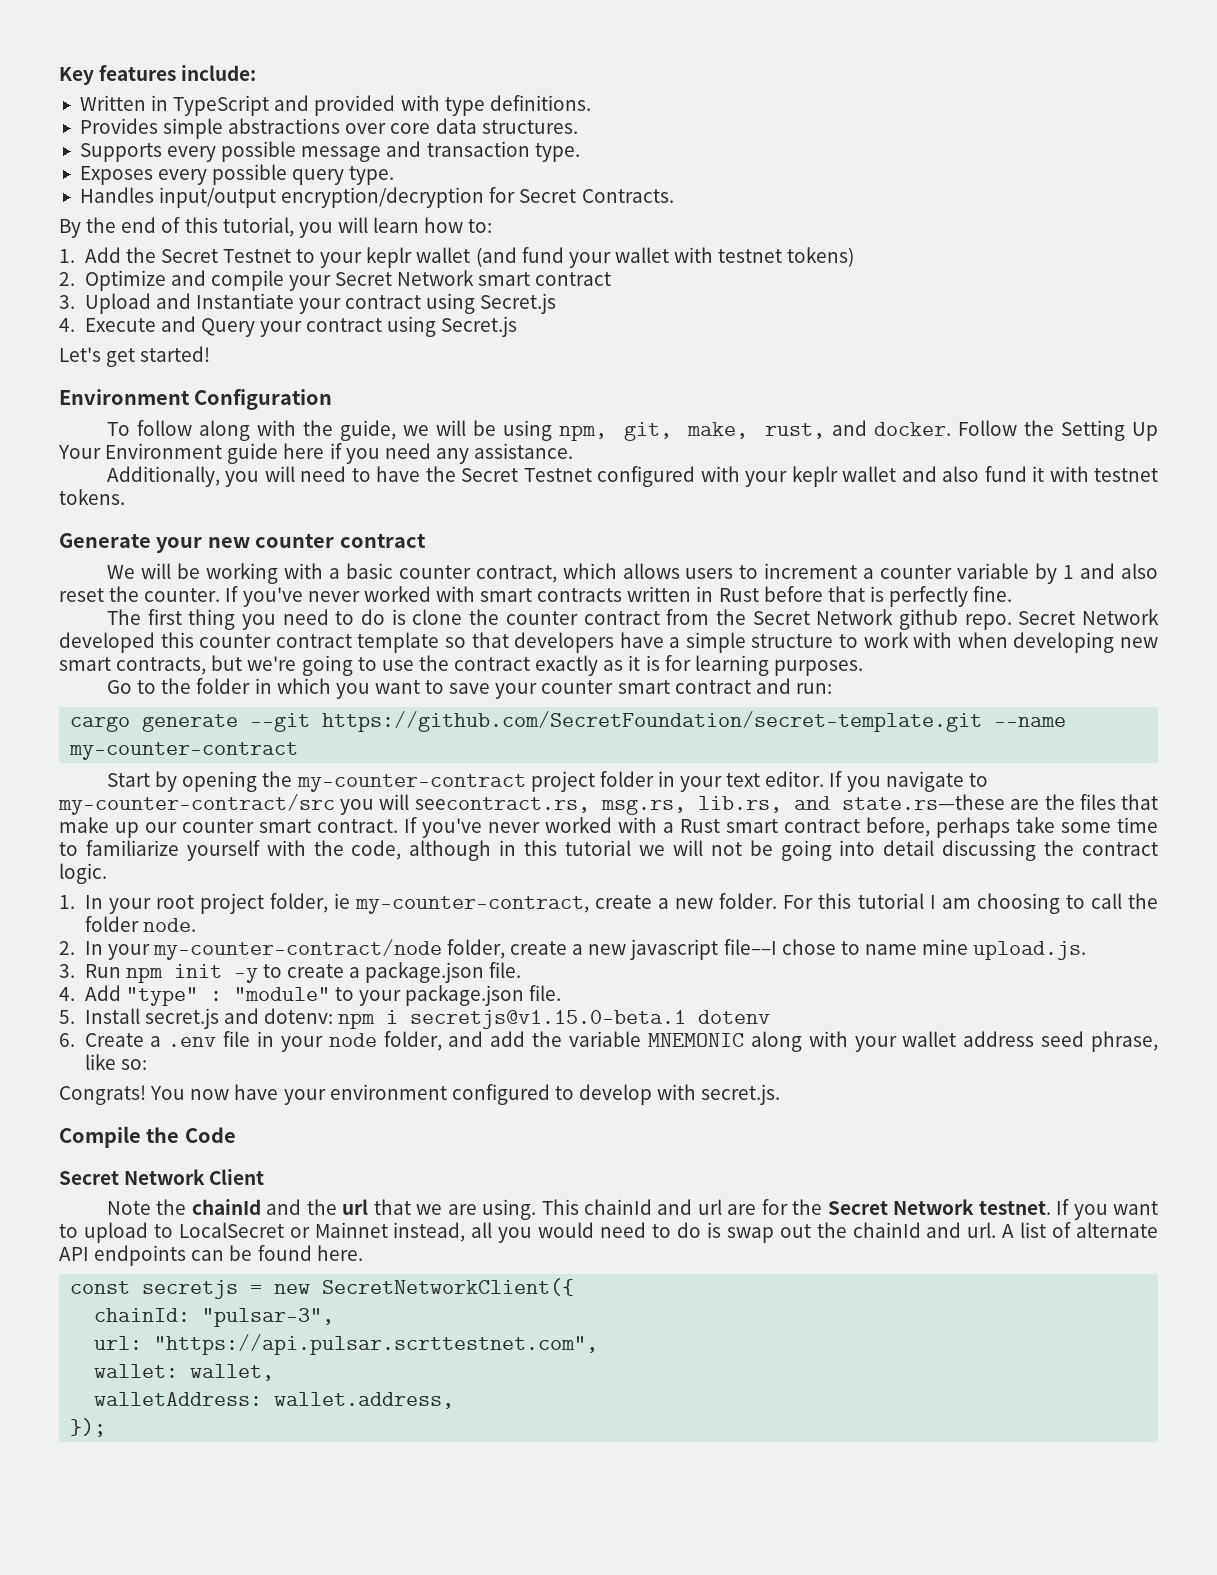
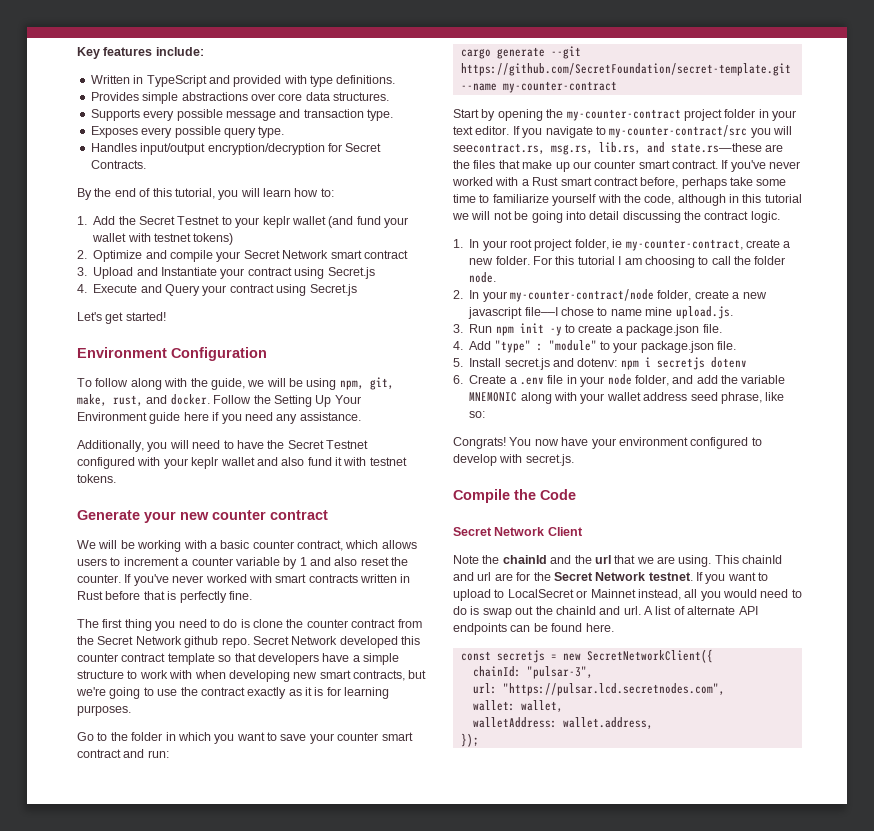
[410,1010,687,1029] secretjs@v1.15.0-beta.1 -> [656,357,705,370] secretjs
[154,1334,599,1355] "https://api.pulsar.scrttestnet.com", -> [502,683,725,696] "https://pulsar.lcd.secretnodes.com",

